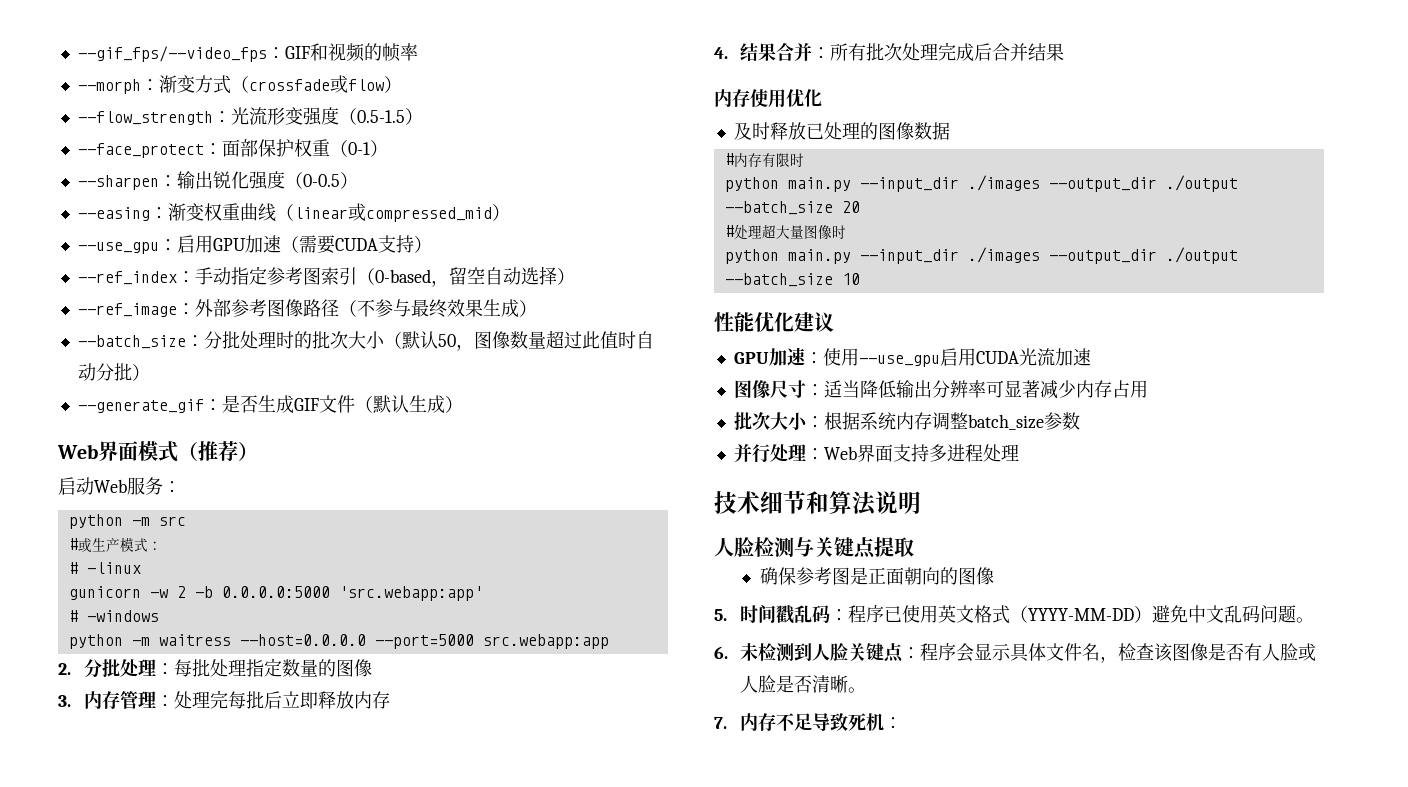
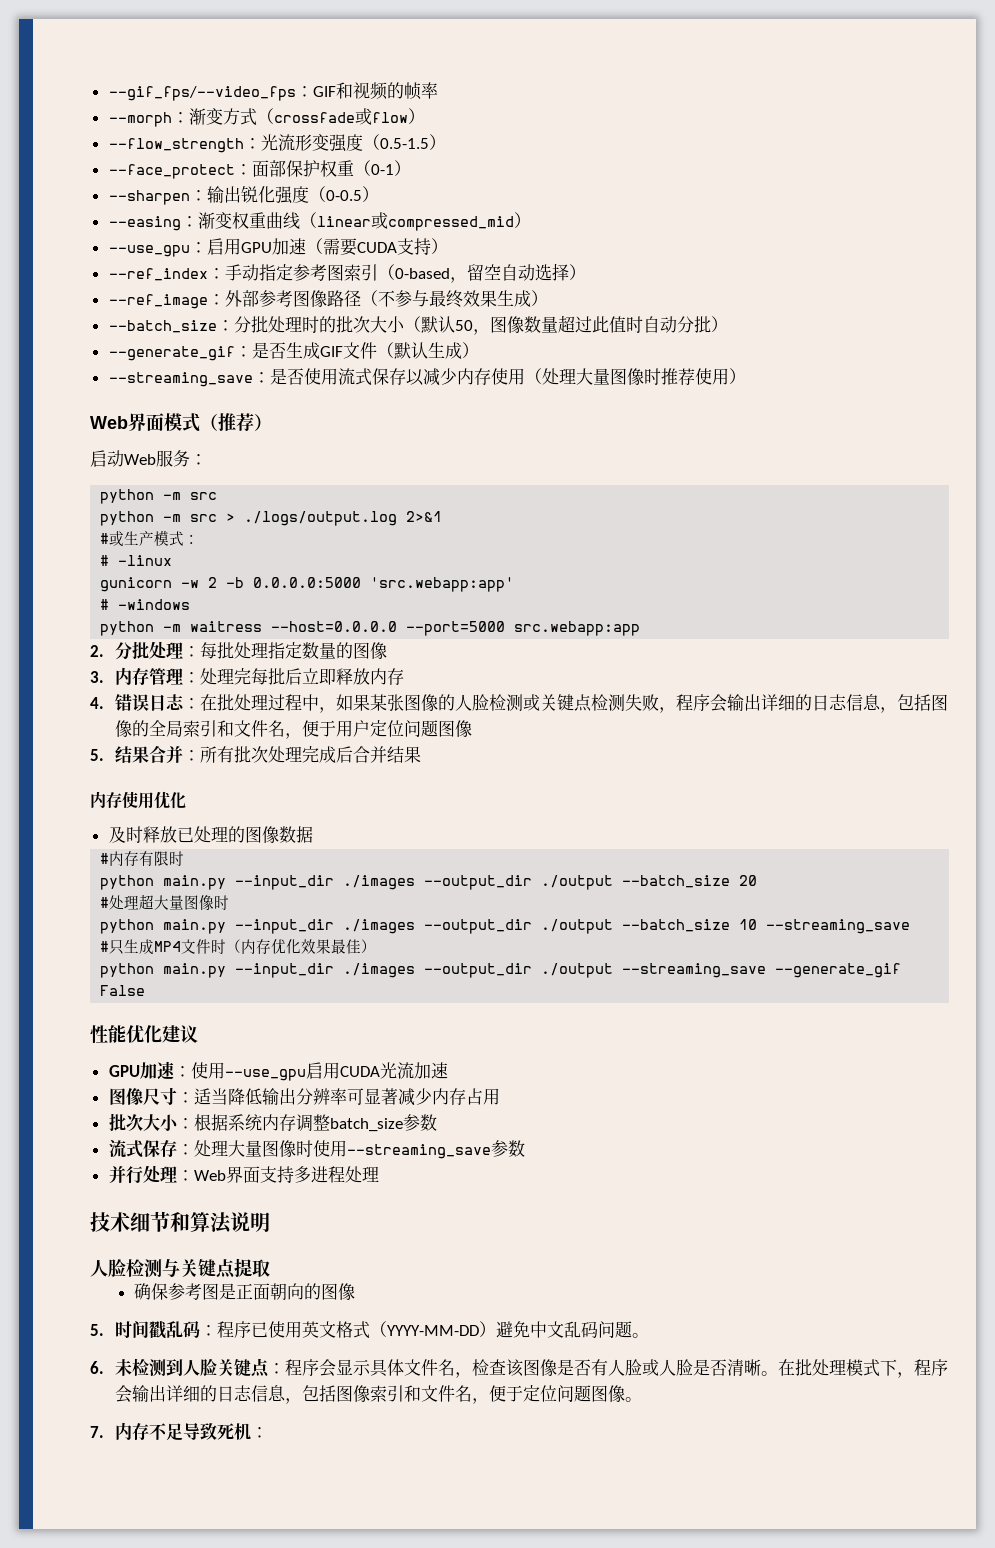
(463, 404) none -> [108,368,746,387] // --streaming_save：是否使用流式保存以减少内存使用（处理大量图像时推荐使用）
(186, 521) none -> [100,511,443,526] // python -m src > ./logs/output.log 2>&1
(728, 53) none -> [115,694,949,713] [115,720,473,739] [90,749,104,761] 错误日志：在批处理过程中，如果某张图像的人脸检测或关键点检测失败，程序会输出详细的日志信息，包括图像的全局索引和文件名，便于用户定位问题图像 // 5.
(860, 279) none -> [766,919,911,934] [100,939,377,955] [100,963,902,978] [100,985,146,996] --streaming_save // #只生成MP4文件时（内存优化效果最佳） // python main.py --input_dir ./images --output_dir ./output --streaming_save --generate_gif False
(1080, 421) none -> [108,1140,525,1159] // 流式保存：处理大量图像时使用--streaming_save参数
(866, 690) none -> [778,1359,949,1378] [115,1385,643,1404] 在批处理模式下，程序会输出详细的日志信息，包括图像索引和文件名，便于定位问题图像。

